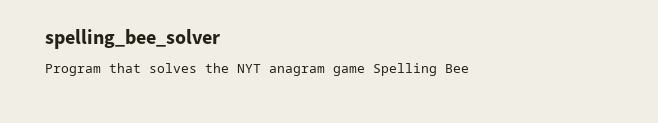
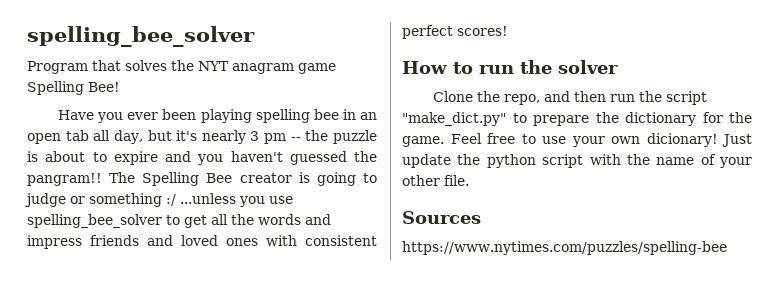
[445,64,469,73] Bee -> [88,82,120,92] [58,109,377,123] [27,130,377,144] [27,151,377,165] [27,172,378,186] [25,193,293,207] [27,214,331,228] [27,235,377,249] [402,25,508,39] [402,60,618,74] [433,91,708,105] [402,112,752,126] [402,133,752,147] [402,154,752,168] [402,175,469,186] [402,211,481,224] [402,241,727,255] Bee! // Have you ever been playing spelling bee in an open tab all day, but it's nearly 3 pm -- the puzzle is about to expire and you haven't guessed the pangram!! The Spelling Bee creator is going to judge or something :/ ...unless you use spelling_bee_solver to get all the words and impress friends and loved ones with consistent perfect scores! // How to run the solver // Clone the repo, and then run the script "make_dict.py" to prepare the dictionary for the game. Feel free to use your own dicionary! Just update the python script with the name of your other file. // Sources // https://www.nytimes.com/puzzles/spelling-bee

